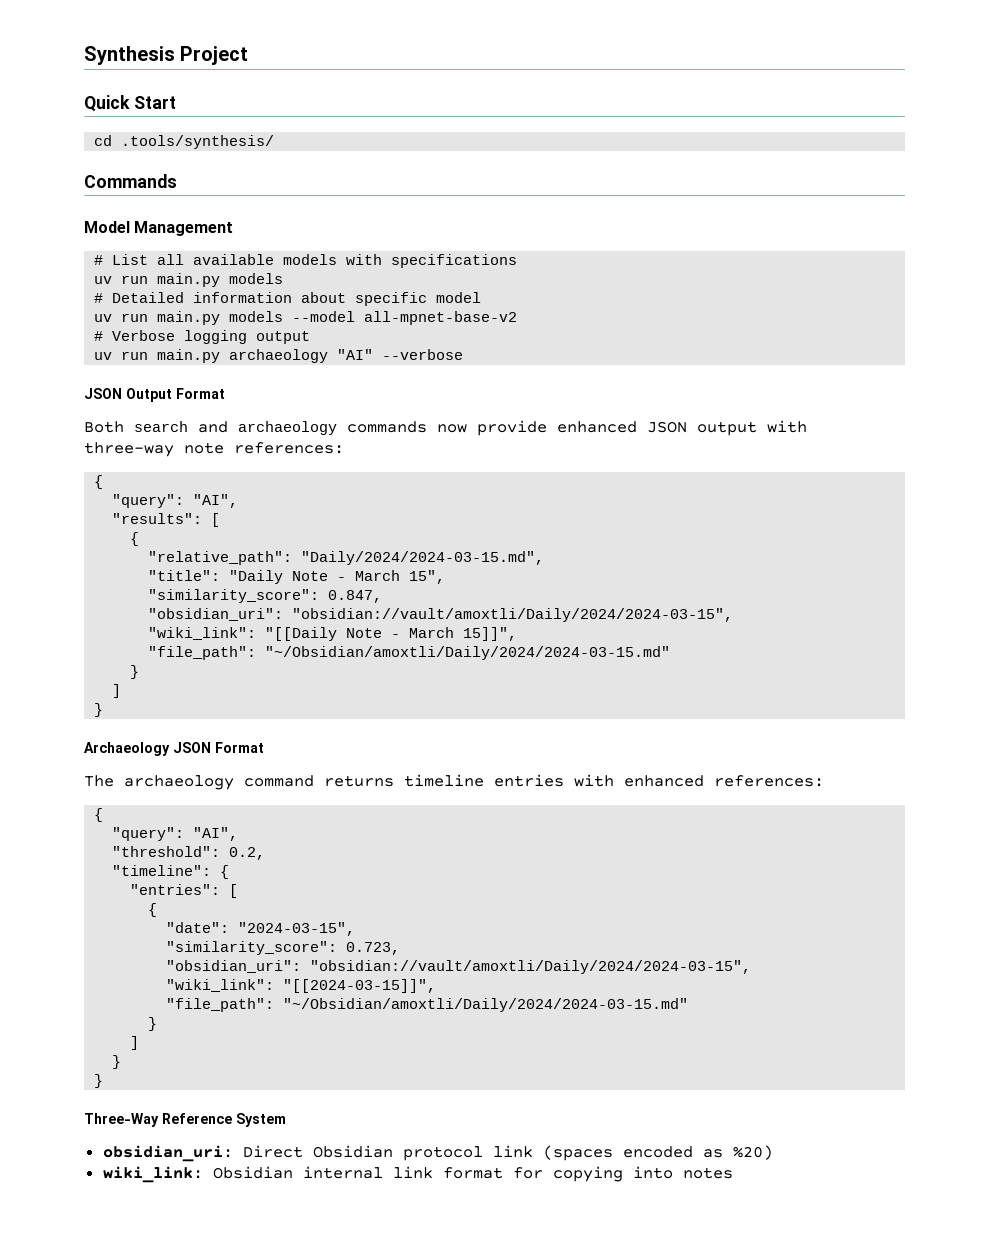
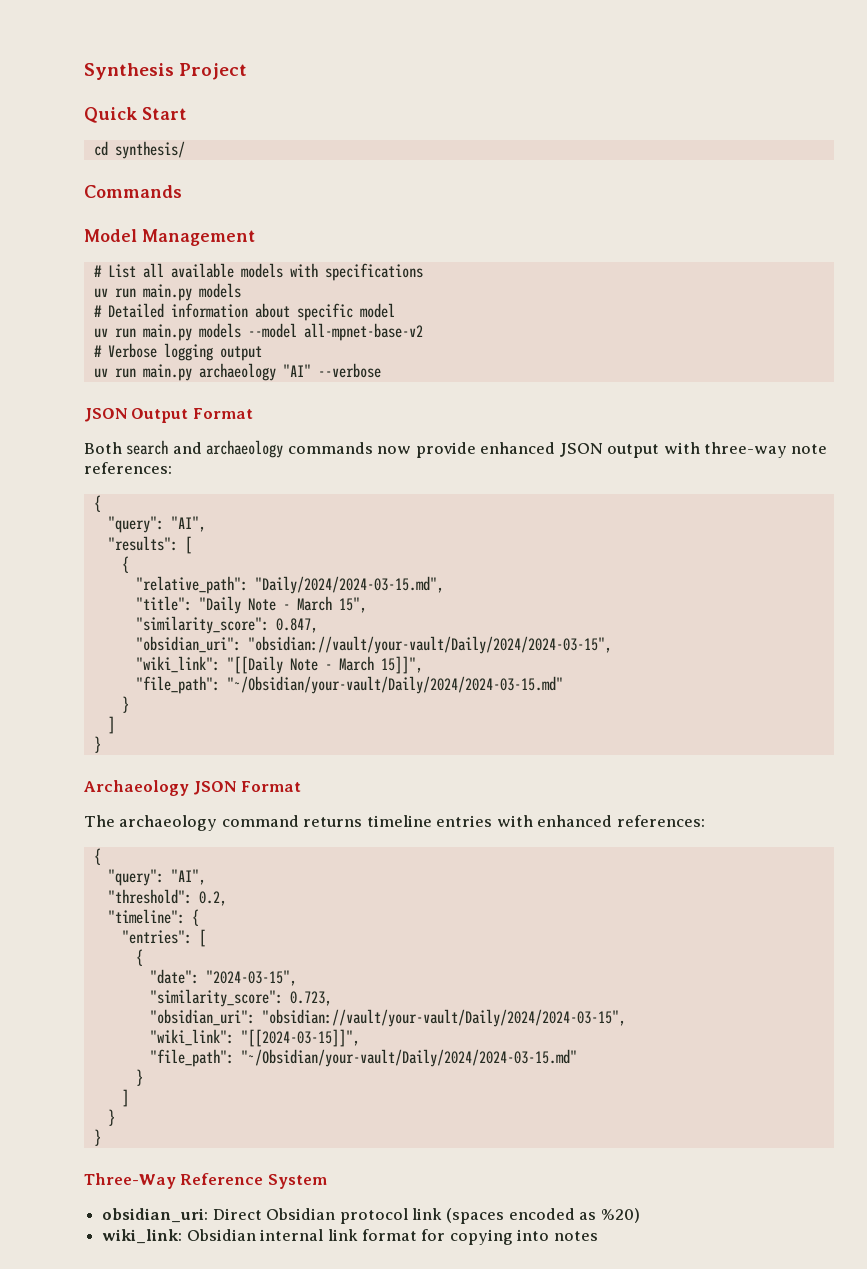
[121,135,275,149] .tools/synthesis/ -> [114,141,185,159] synthesis/
[292,608,734,622] "obsidian://vault/amoxtli/Daily/2024/2024-03-15", -> [247,636,612,654] "obsidian://vault/your-vault/Daily/2024/2024-03-15",
[265,646,671,660] "~/Obsidian/amoxtli/Daily/2024/2024-03-15.md" -> [226,676,563,694] "~/Obsidian/your-vault/Daily/2024/2024-03-15.md"
[310,960,752,974] "obsidian://vault/amoxtli/Daily/2024/2024-03-15", -> [261,1009,626,1027] "obsidian://vault/your-vault/Daily/2024/2024-03-15",
[283,998,689,1012] "~/Obsidian/amoxtli/Daily/2024/2024-03-15.md" -> [240,1049,577,1067] "~/Obsidian/your-vault/Daily/2024/2024-03-15.md"

